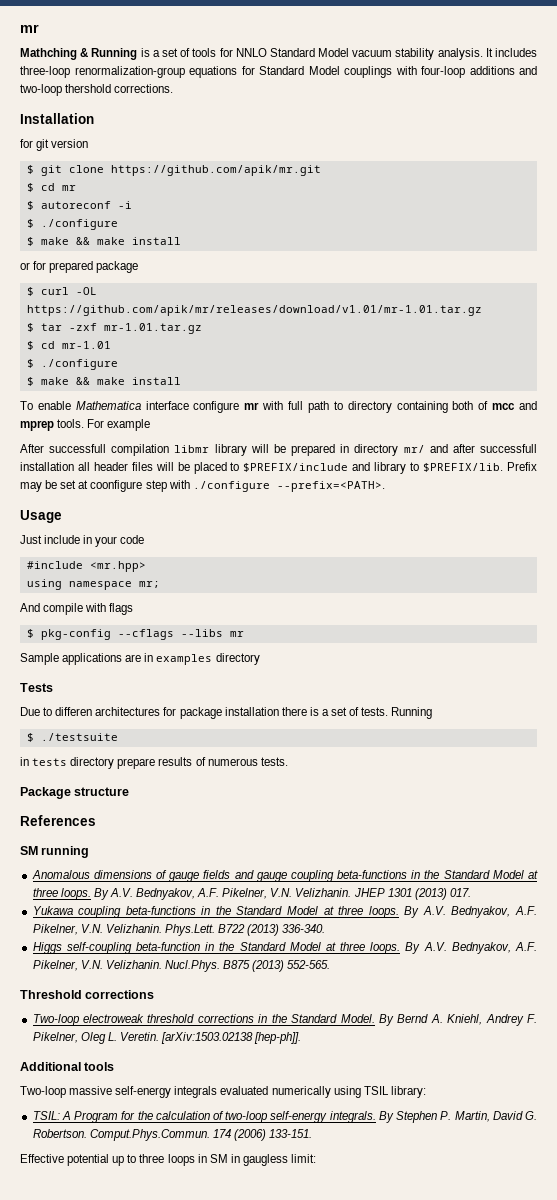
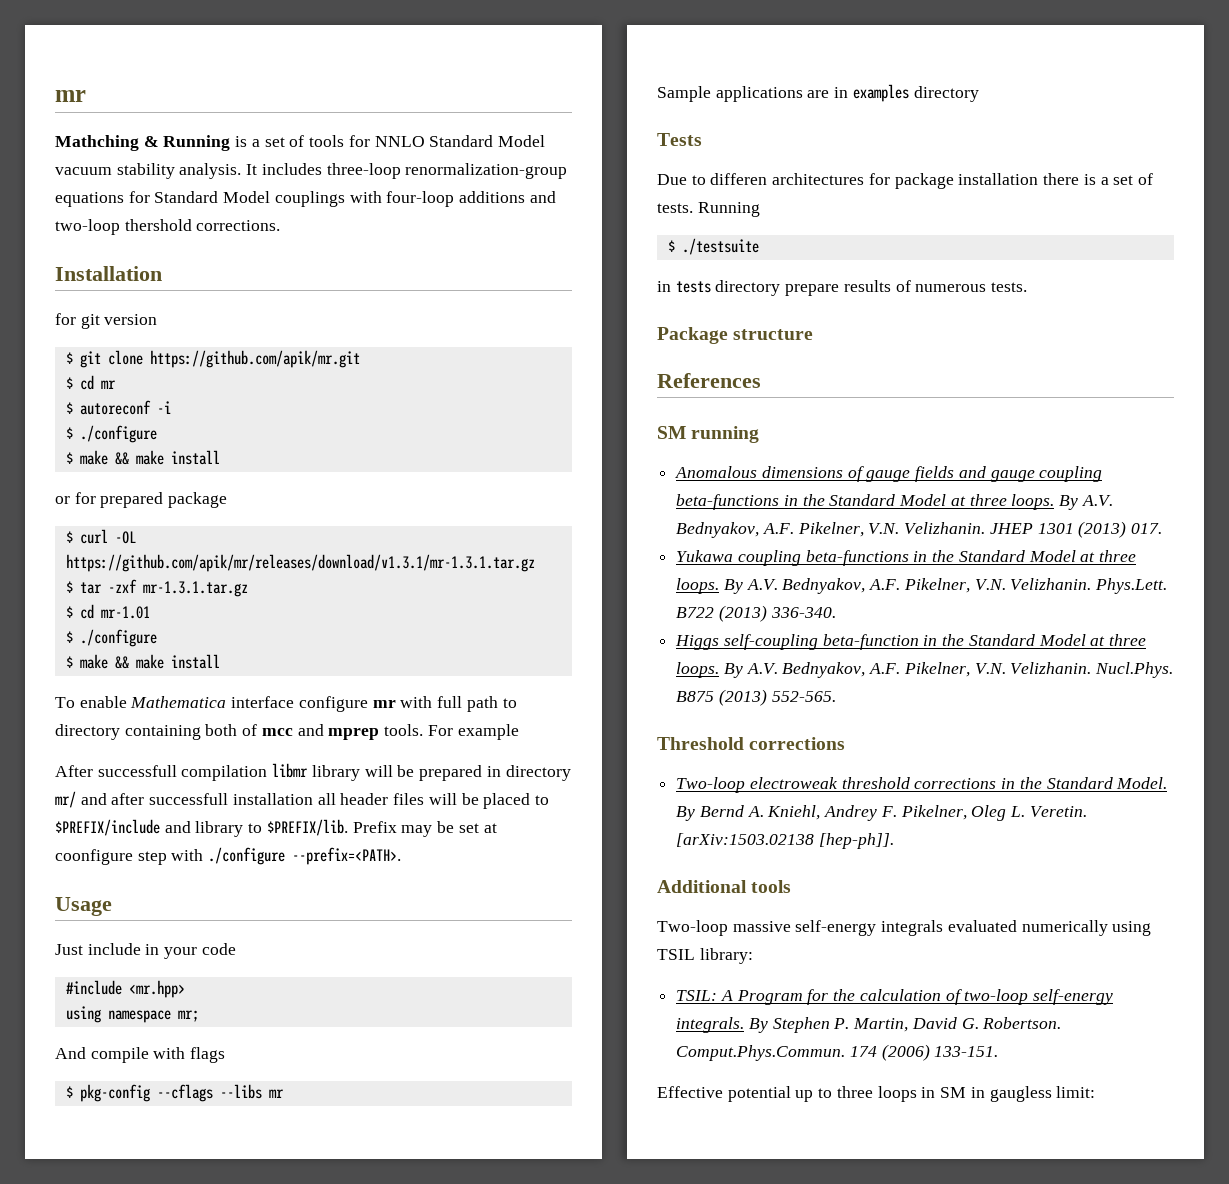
[26,305,482,316] https://github.com/apik/mr/releases/download/v1.01/mr-1.01.tar.gz -> [65,554,535,572] https://github.com/apik/mr/releases/download/v1.3.1/mr-1.3.1.tar.gz
[103,323,202,334] mr-1.01.tar.gz -> [142,581,248,597] mr-1.3.1.tar.gz

